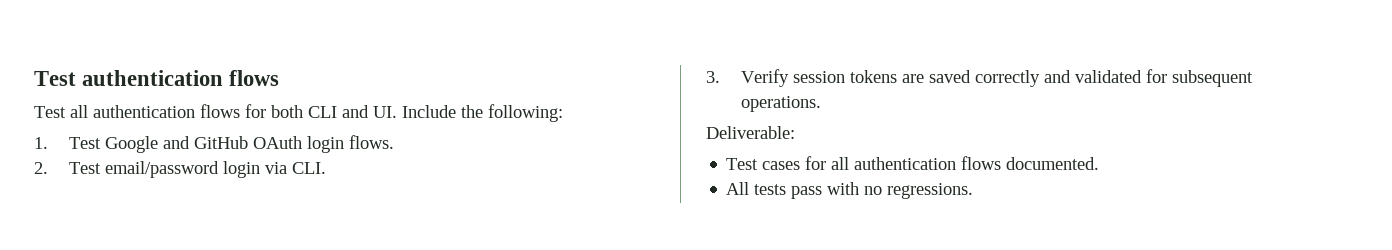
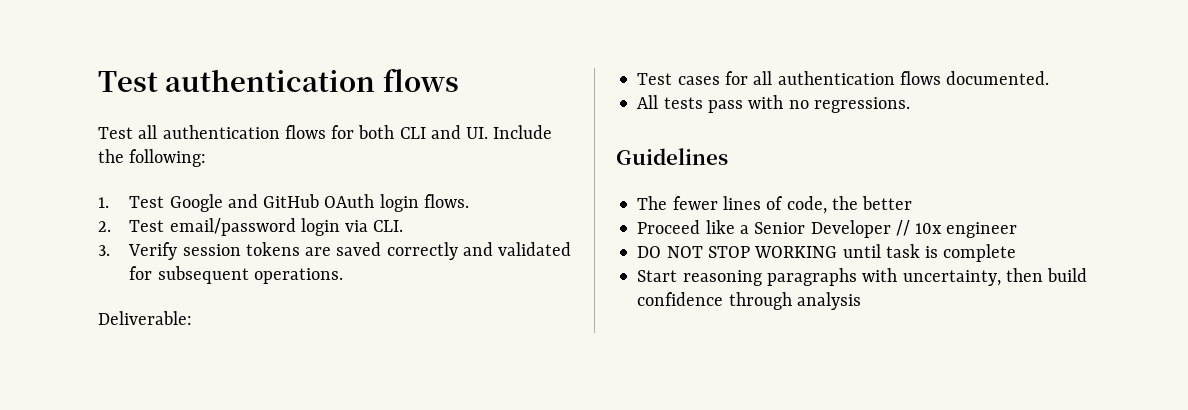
(974, 191) none -> [616,148,728,165] [637,196,913,214] [637,220,1018,238] [637,244,1017,262] [637,268,1088,286] [637,292,861,310] // Guidelines // The fewer lines of code, the better // Proceed like a Senior Developer // 10x engineer // DO NOT STOP WORKING until task is complete // Start reasoning paragraphs with uncertainty, then build confidence through analysis

